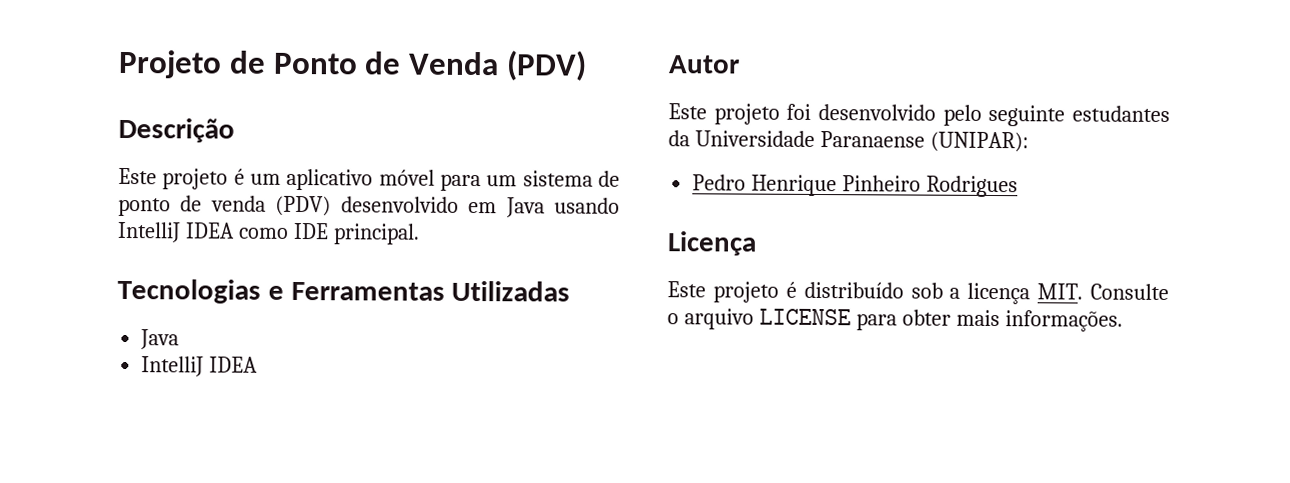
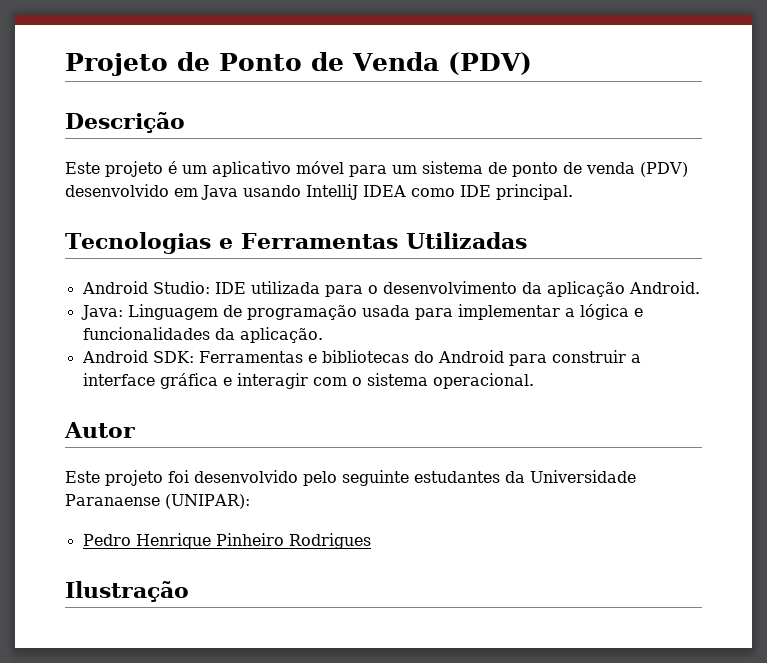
[140,329,180,350] [141,356,259,377] Java // IntelliJ IDEA -> [81,281,700,297] [80,304,643,320] [82,327,323,343] [81,350,641,366] [82,373,534,389] Android Studio: IDE utilizada para o desenvolvimento da aplicação Android. // Java: Linguagem de programação usada para implementar a lógica e funcionalidades da aplicação. // Android SDK: Ferramentas e bibliotecas do Android para construir a interface gráfica e interagir com o sistema operacional.
[667,231,757,256] [667,281,1169,305] [667,308,1123,332] Licença // Este projeto é distribuído sob a licença MIT. Consulte o arquivo LICENSE para obter mais informações. -> [65,581,189,602] Ilustração

